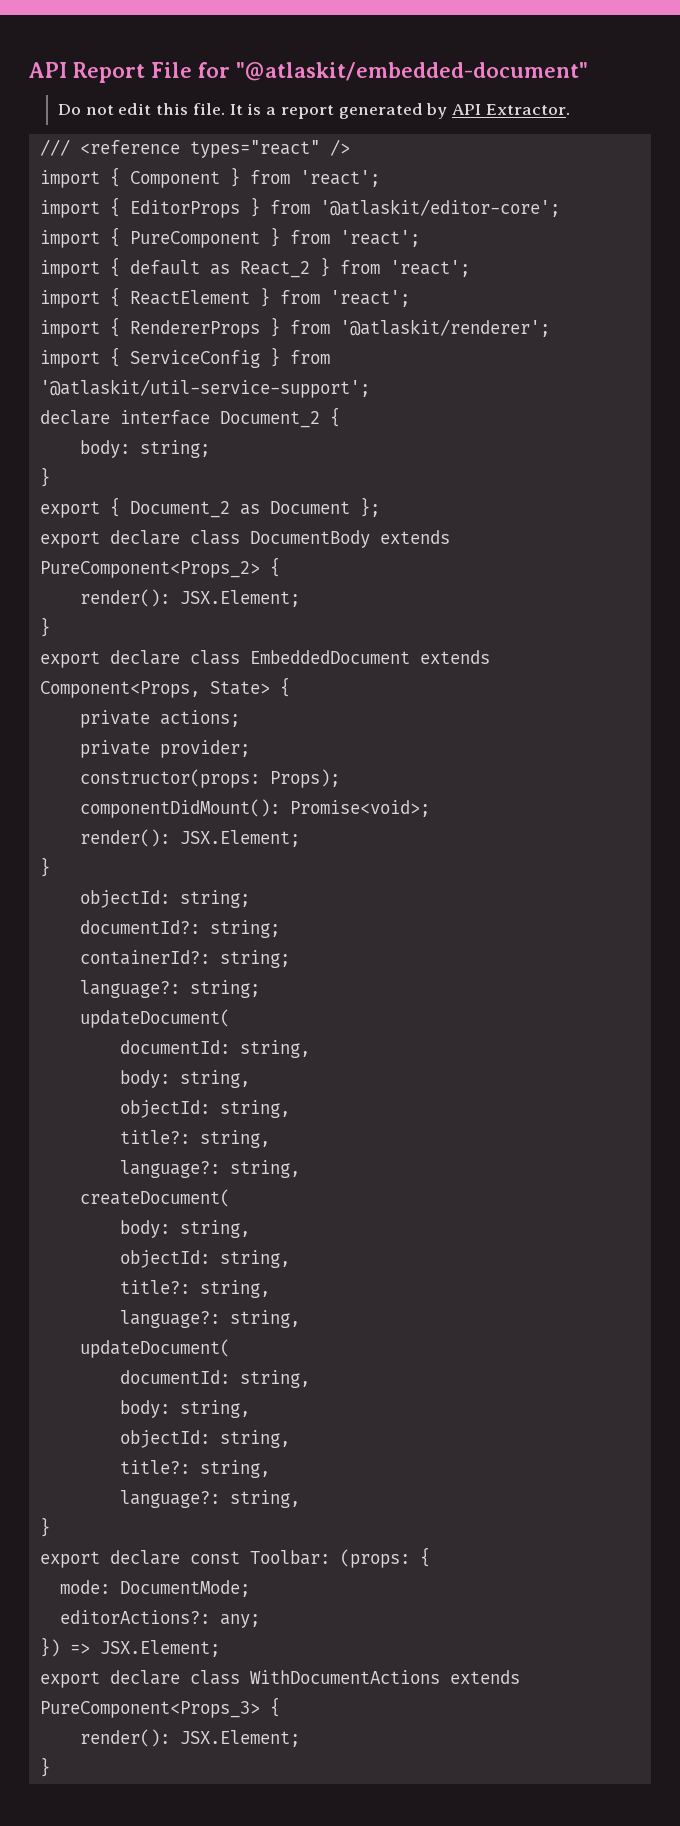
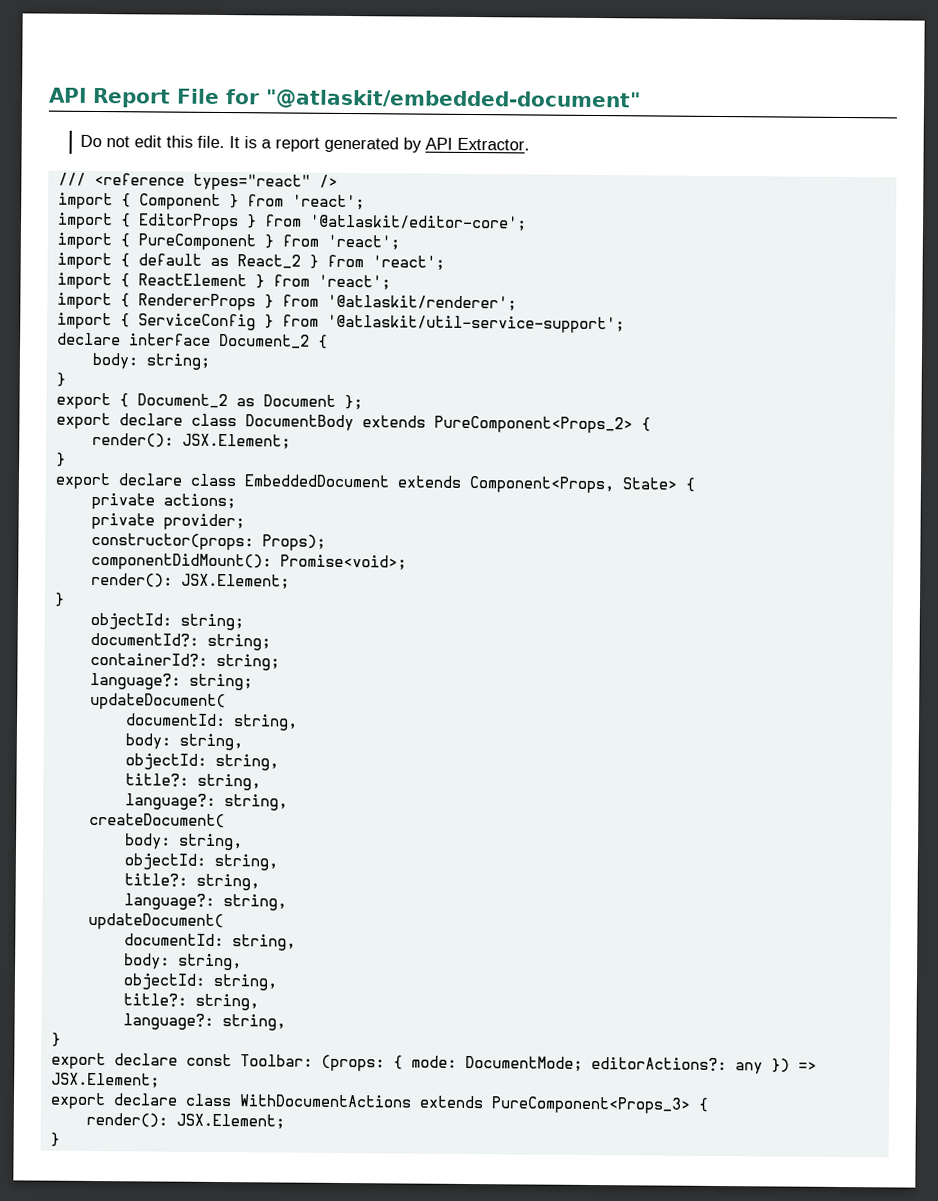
(430, 1557) // -> (403, 1062) none
[59,1610,260,1628] // editorActions?: any; // -> [590,1056,763,1075] editorActions?: any

